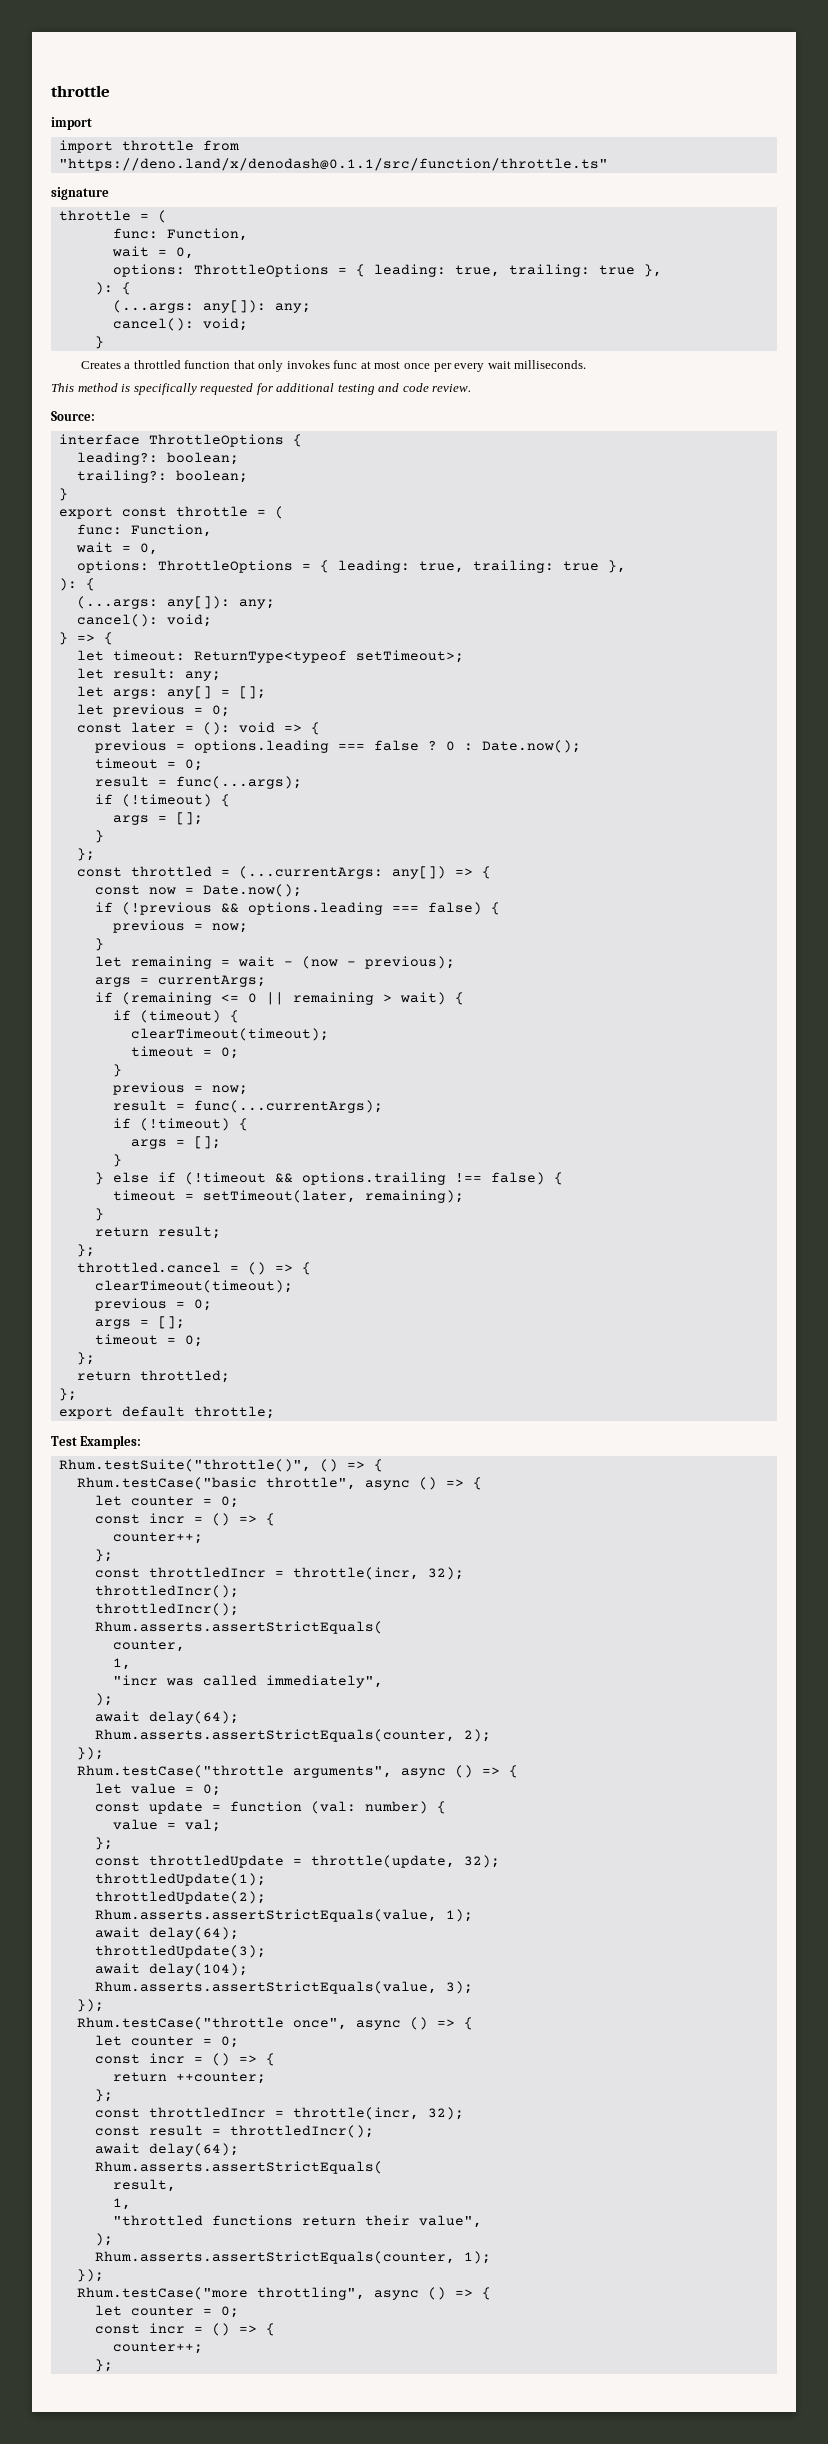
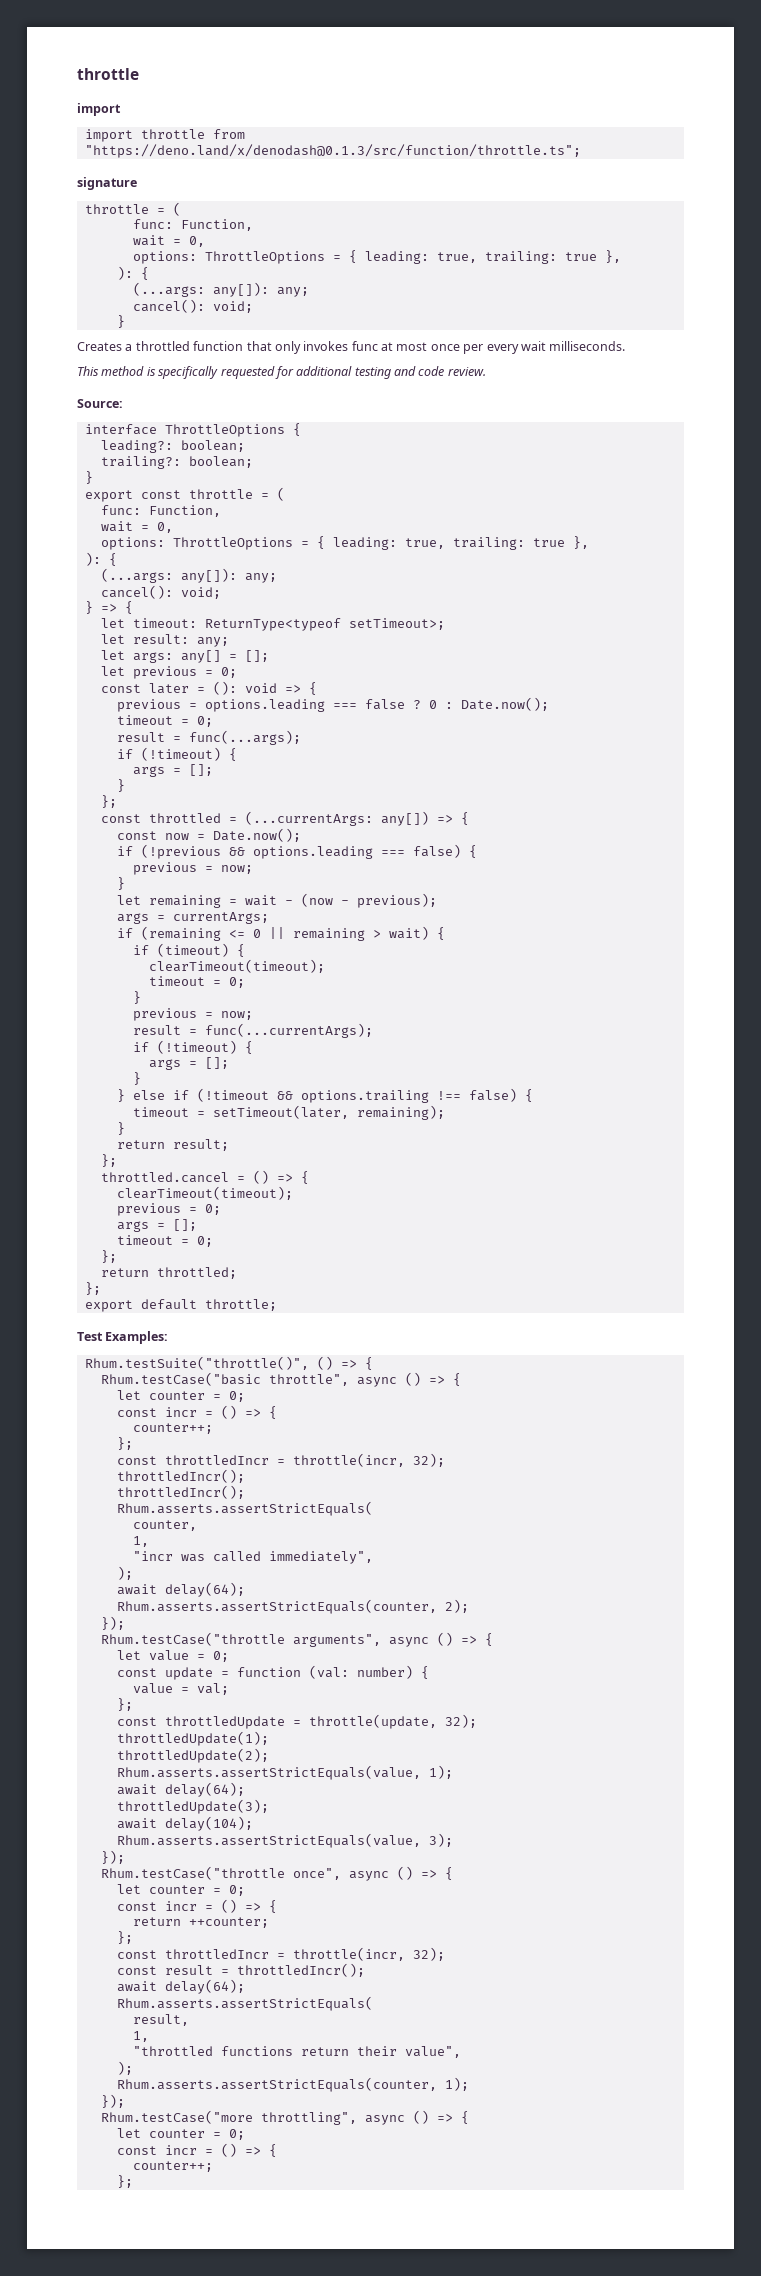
[58,158,608,171] "https://deno.land/x/denodash@0.1.1/src/function/throttle.ts" -> [84,144,581,158] "https://deno.land/x/denodash@0.1.3/src/function/throttle.ts";

